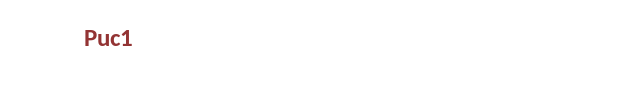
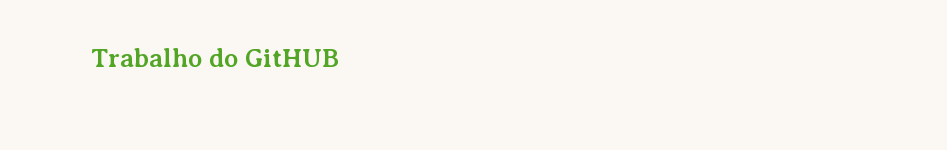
[84,30,133,46] Puc1 -> [91,48,340,67] Trabalho do GitHUB

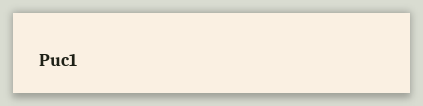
[91,48,340,67] Trabalho do GitHUB -> [39,53,77,66] Puc1

